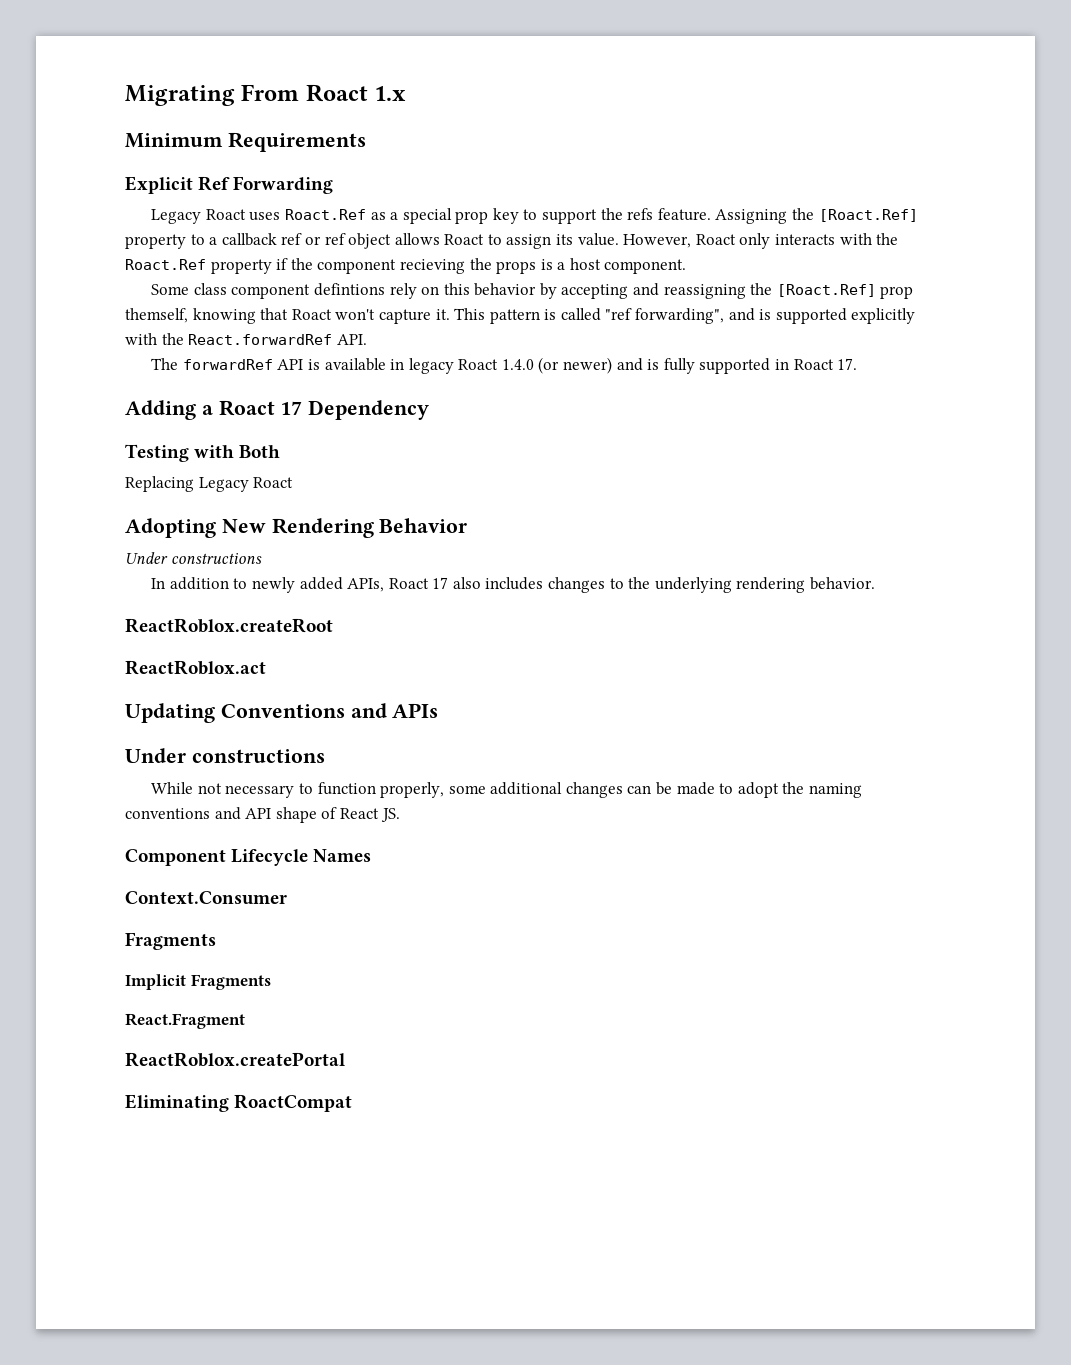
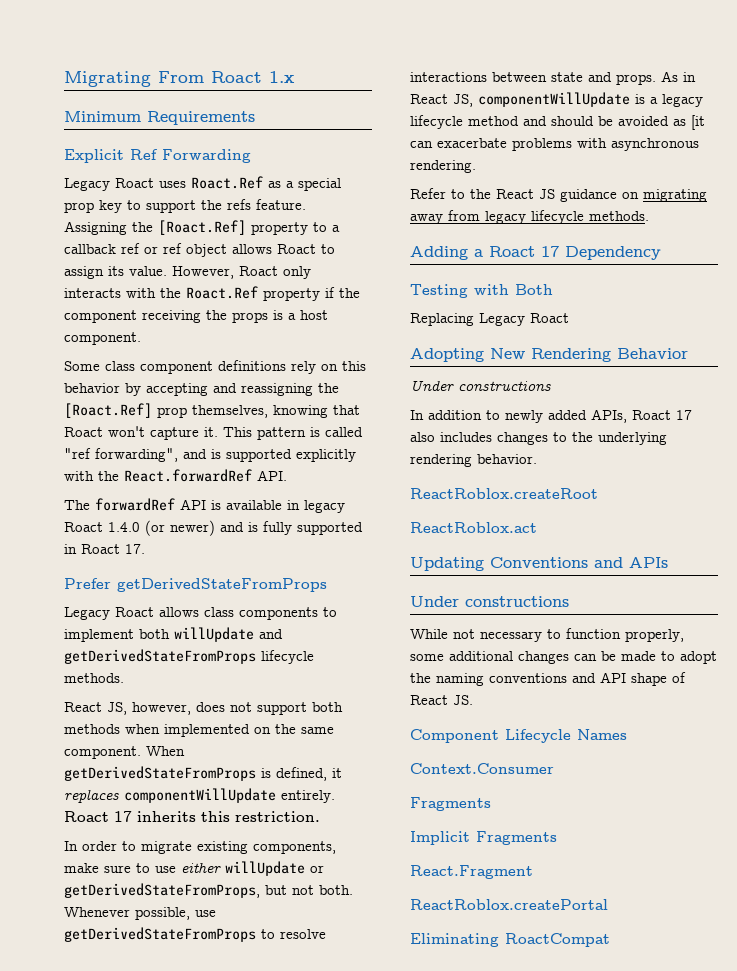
[399,259,465,274] recieving -> [142,310,201,323] receiving
[313,283,385,296] defintions -> [218,360,286,371] definitions
[125,308,188,323] themself, -> [192,405,268,418] themselves,
(858, 364) none -> [64,578,327,592] [64,607,337,620] [64,627,283,642] [64,649,314,664] [64,673,124,683] [64,702,343,715] [64,724,334,737] [64,746,185,759] [64,766,342,781] [64,788,335,803] [64,811,320,822] [64,841,336,854] [64,861,324,876] [64,883,353,898] [64,907,216,920] [64,927,326,942] [410,71,696,85] [410,92,703,107] [410,115,705,130] [410,138,699,151] [410,160,476,173] [410,188,707,202] [410,210,649,224] // Prefer getDerivedStateFromProps // Legacy Roact allows class components to implement both willUpdate and getDerivedStateFromProps lifecycle methods. // React JS, however, does not support both methods when implemented on the same component. When getDerivedStateFromProps is defined, it replaces componentWillUpdate entirely. Roact 17 inherits this restriction. // In order to migrate existing components, make sure to use either willUpdate or getDerivedStateFromProps, but not both. Whenever possible, use getDerivedStateFromProps to resolve interactions between state and props. As in React JS, componentWillUpdate is a legacy lifecycle method and should be avoided as [it can exacerbate problems with asynchronous rendering. // Refer to the React JS guidance on migrating away from legacy lifecycle methods.

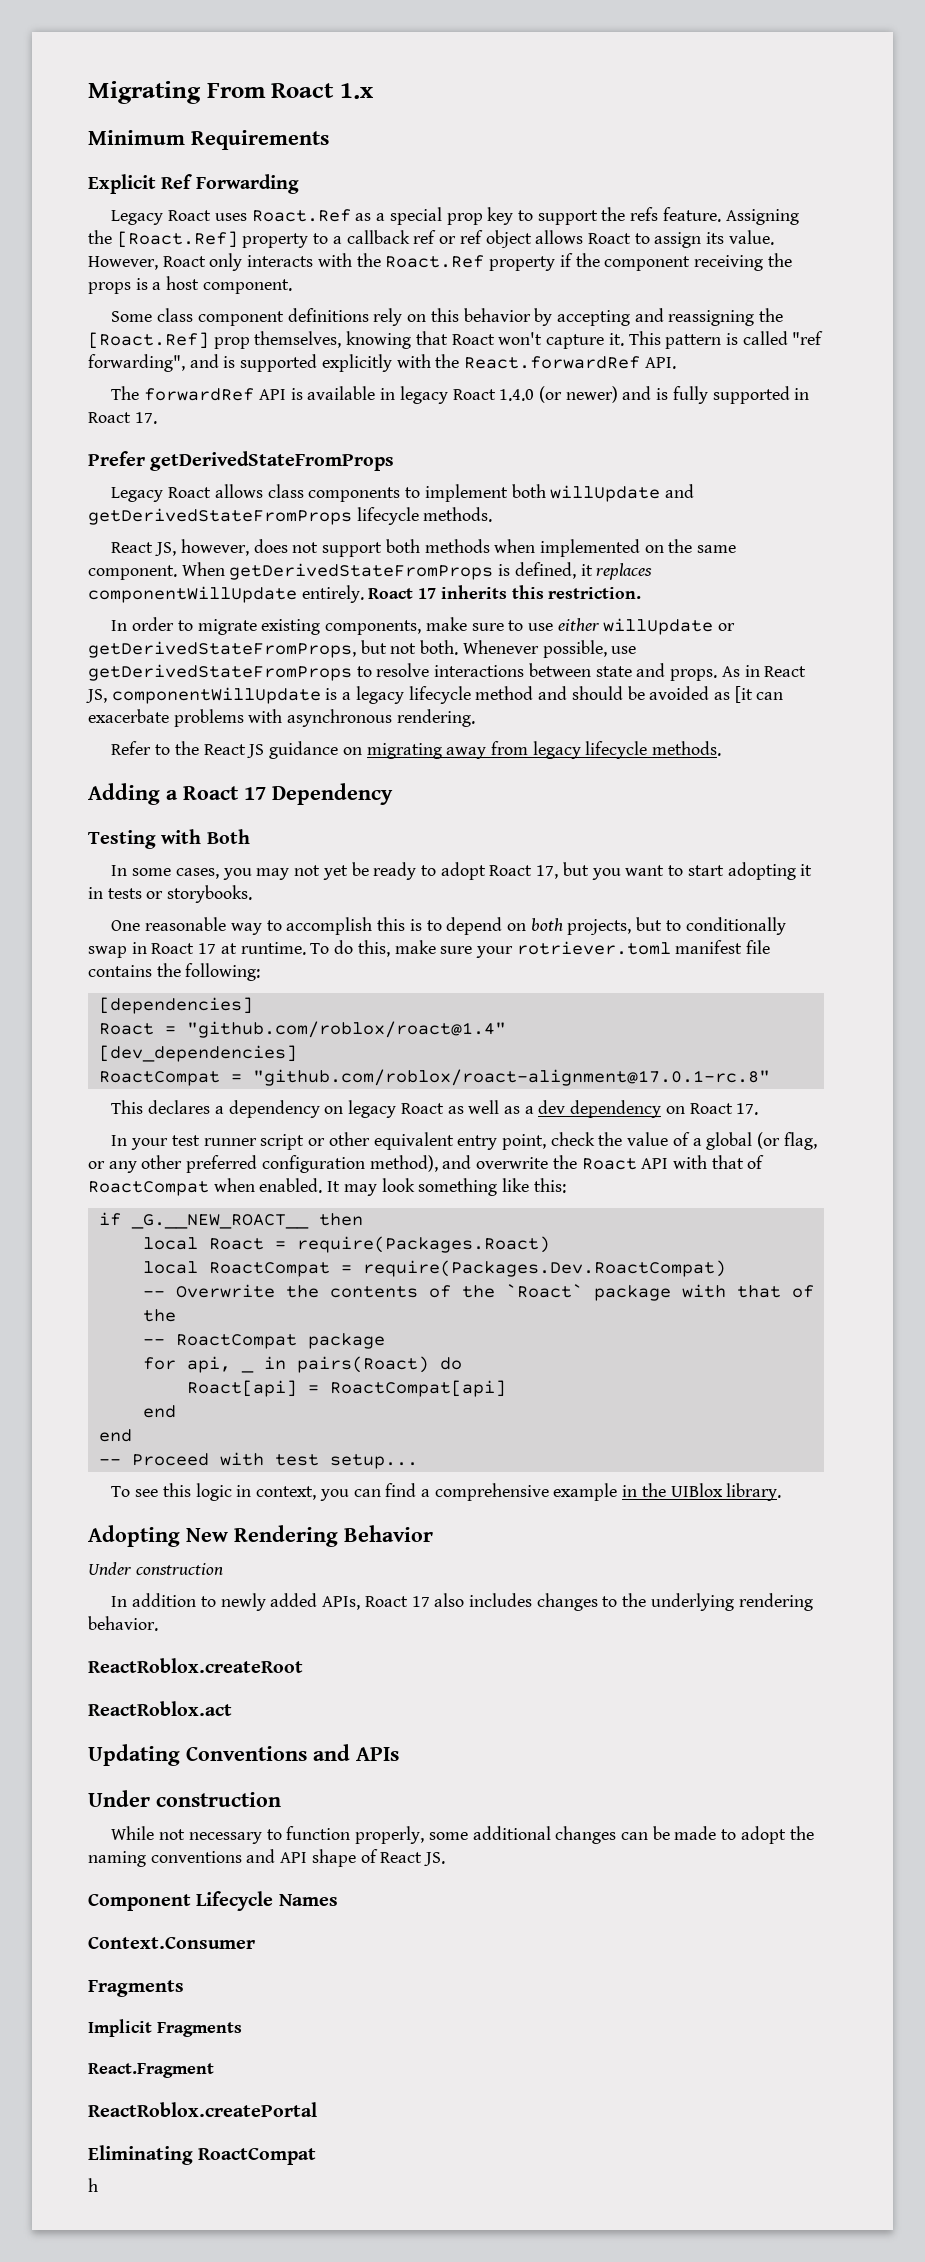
[410,313,569,326] Replacing Legacy Roact -> [111,862,813,880] [88,885,253,903] [111,917,786,935] [88,940,771,958] [88,963,261,981] [98,997,253,1014] [98,1021,506,1038] [98,1045,297,1062] [98,1069,770,1086] [111,1100,759,1118] [111,1132,817,1150] [88,1155,765,1173] [88,1178,566,1196] [98,1212,363,1229] [142,1236,550,1253] [142,1260,726,1277] [142,1284,814,1301] [142,1309,176,1322] [142,1333,385,1349] [142,1356,462,1373] [186,1380,506,1397] [142,1405,176,1418] [98,1429,132,1442] [98,1452,418,1469] [111,1483,782,1501] In some cases, you may not yet be ready to adopt Roact 17, but you want to start adopting it in tests or storybooks. // One reasonable way to accomplish this is to depend on both projects, but to conditionally swap in Roact 17 at runtime. To do this, make sure your rotriever.toml manifest file contains the following: // [dependencies] // Roact = "github.com/roblox/roact@1.4" // [dev_dependencies] // RoactCompat = "github.com/roblox/roact-alignment@17.0.1-rc.8" // This declares a dependency on legacy Roact as well as a dev dependency on Roact 17. // In your test runner script or other equivalent entry point, check the value of a global (or flag, or any other preferred configuration method), and overwrite the Roact API with that of RoactCompat when enabled. It may look something like this: // if _G.__NEW_ROACT__ then // local Roact = require(Packages.Roact) // local RoactCompat = require(Packages.Dev.RoactCompat) // -- Overwrite the contents of the `Roact` package with that of the // -- RoactCompat package // for api, _ in pairs(Roact) do // Roact[api] = RoactCompat[api] // end // end // -- Proceed with test setup... // To see this logic in context, you can find a comprehensive example in the UIBlox library.
[458,381,551,391] constructions -> [135,1563,223,1575] construction
[465,596,569,607] constructions -> [156,1792,281,1807] construction
(610, 940) none -> [88,2178,98,2192] // h

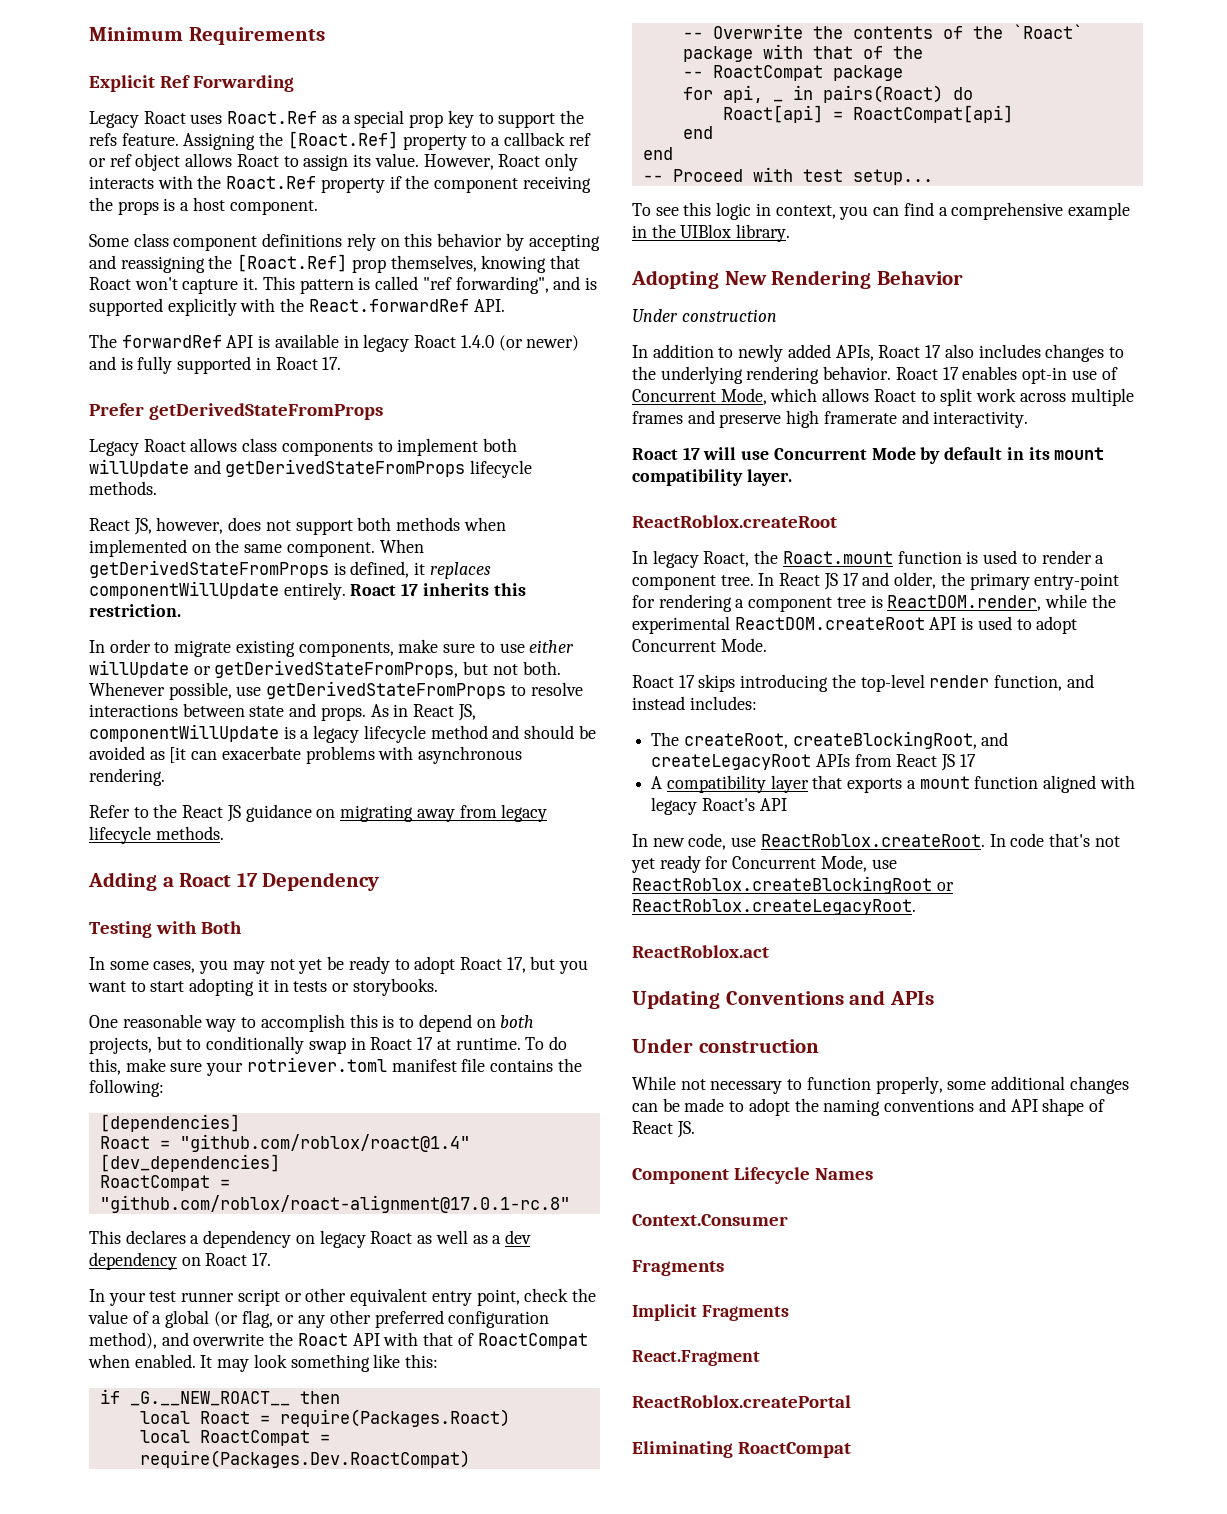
[88,81,374,104] Migrating From Roact 1.x // -> (89, 34) none
[88,1658,303,1673] // ReactRoblox.createRoot -> [895,366,1118,384] [632,388,1134,406] [632,410,1029,428] [632,447,1105,464] [632,469,792,486] [632,515,837,528] [632,550,1105,568] [632,572,1120,590] [632,594,1116,612] [632,616,1078,634] [632,638,767,652] [632,674,1094,692] [632,696,757,710] [651,731,1009,749] [651,754,976,771] [651,775,1135,793] [651,797,787,815] [632,833,1120,850] [631,855,897,873] [632,876,954,894] [632,899,916,915] Roact 17 enables opt-in use of Concurrent Mode, which allows Roact to split work across multiple frames and preserve high framerate and interactivity. // Roact 17 will use Concurrent Mode by default in its mount compatibility layer. // ReactRoblox.createRoot // In legacy Roact, the Roact.mount function is used to render a component tree. In React JS 17 and older, the primary entry-point for rendering a component tree is ReactDOM.render, while the experimental ReactDOM.createRoot API is used to adopt Concurrent Mode. // Roact 17 skips introducing the top-level render function, and instead includes: // The createRoot, createBlockingRoot, and createLegacyRoot APIs from React JS 17 // A compatibility layer that exports a mount function aligned with legacy Roact's API // In new code, use ReactRoblox.createRoot. In code that's not yet ready for Concurrent Mode, use ReactRoblox.createBlockingRoot or ReactRoblox.createLegacyRoot.
[88,2178,98,2192] // h -> (852, 1450) none

